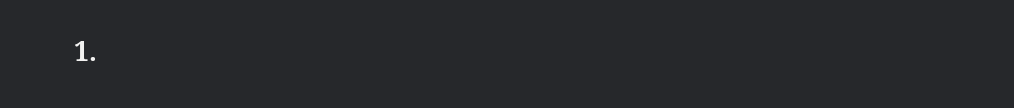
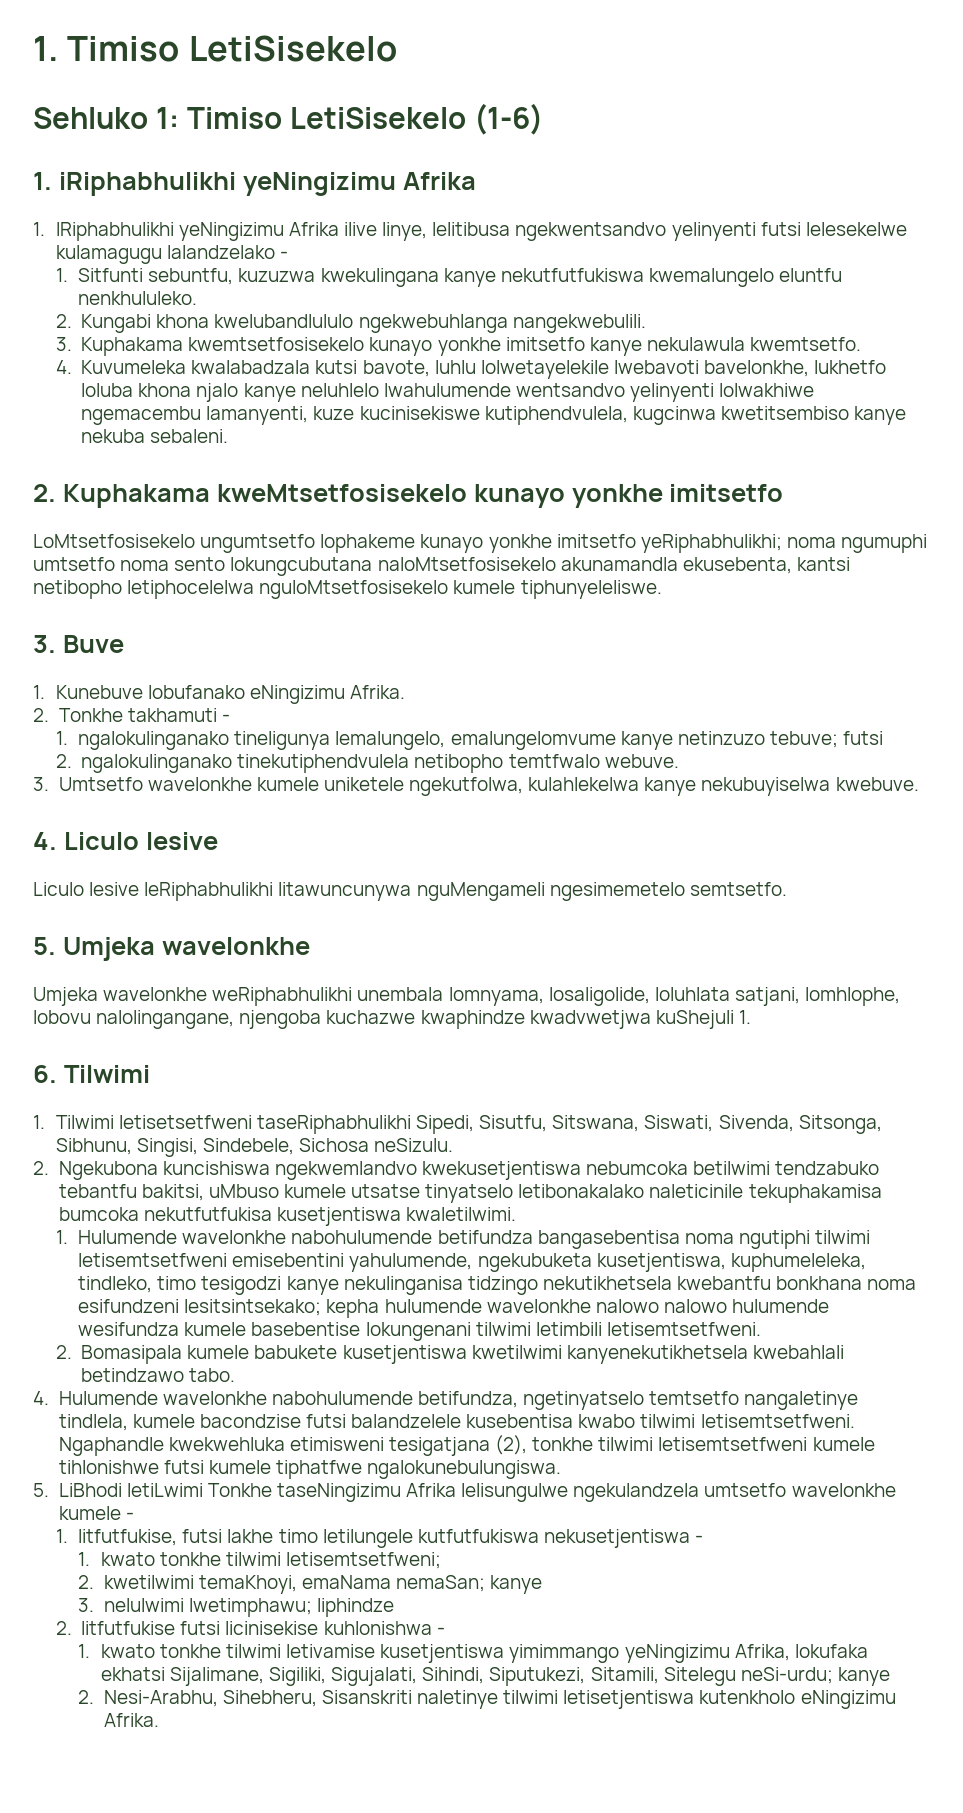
[74,41,97,61] 1. -> [33,35,397,62] [33,103,543,135] [33,172,476,196] [33,222,907,241] [55,245,288,264] [55,268,843,287] [78,291,198,305] [55,314,646,333] [55,337,862,356] [55,360,887,379] [81,383,815,402] [81,406,907,425] [81,429,229,443] [33,484,784,508] [33,534,928,553] [33,557,850,576] [33,580,662,599] [33,635,124,653] [33,685,405,704] [33,708,230,722] [55,731,884,750] [55,754,679,773] [33,777,919,796] [33,832,218,850] [33,882,787,901] [33,937,310,961] [33,987,901,1006] [33,1010,751,1029] [33,1065,150,1083] [33,1115,882,1134] [55,1138,454,1157] [33,1161,880,1180] [58,1184,882,1203] [58,1207,516,1226] [55,1230,871,1249] [78,1253,866,1272] [78,1276,917,1295] [78,1299,830,1318] [78,1322,761,1341] [55,1345,844,1364] [81,1368,236,1382] [33,1391,859,1410] [58,1414,855,1431] [58,1435,875,1456] [58,1460,562,1479] [33,1483,896,1502] [58,1506,134,1520] [55,1529,704,1548] [78,1552,442,1569] [78,1575,543,1594] [78,1598,394,1617] [55,1621,445,1635] [78,1644,868,1663] [100,1667,890,1686] [78,1690,896,1709] [103,1713,159,1727] 1. Timiso LetiSisekelo // Sehluko 1: Timiso LetiSisekelo (1-6) // 1. iRiphabhulikhi yeNingizimu Afrika // 1. IRiphabhulikhi yeNingizimu Afrika ilive linye, lelitibusa ngekwentsandvo yelinyenti futsi lelesekelwe kulamagugu lalandzelako - // 1. Sitfunti sebuntfu, kuzuzwa kwekulingana kanye nekutfutfukiswa kwemalungelo eluntfu nenkhululeko. // 2. Kungabi khona kwelubandlululo ngekwebuhlanga nangekwebulili. // 3. Kuphakama kwemtsetfosisekelo kunayo yonkhe imitsetfo kanye nekulawula kwemtsetfo. // 4. Kuvumeleka kwalabadzala kutsi bavote, luhlu lolwetayelekile lwebavoti bavelonkhe, lukhetfo loluba khona njalo kanye neluhlelo lwahulumende wentsandvo yelinyenti lolwakhiwe ngemacembu lamanyenti, kuze kucinisekiswe kutiphendvulela, kugcinwa kwetitsembiso kanye nekuba sebaleni. // 2. Kuphakama kweMtsetfosisekelo kunayo yonkhe imitsetfo // LoMtsetfosisekelo ungumtsetfo lophakeme kunayo yonkhe imitsetfo yeRiphabhulikhi; noma ngumuphi umtsetfo noma sento lokungcubutana naloMtsetfosisekelo akunamandla ekusebenta, kantsi netibopho letiphocelelwa nguloMtsetfosisekelo kumele tiphunyeleliswe. // 3. Buve // 1. Kunebuve lobufanako eNingizimu Afrika. // 2. Tonkhe takhamuti - // 1. ngalokulinganako tineligunya lemalungelo, emalungelomvume kanye netinzuzo tebuve; futsi // 2. ngalokulinganako tinekutiphendvulela netibopho temtfwalo webuve. // 3. Umtsetfo wavelonkhe kumele uniketele ngekutfolwa, kulahlekelwa kanye nekubuyiselwa kwebuve. // 4. Liculo lesive // Liculo lesive leRiphabhulikhi litawuncunywa nguMengameli ngesimemetelo semtsetfo. // 5. Umjeka wavelonkhe // Umjeka wavelonkhe weRiphabhulikhi unembala lomnyama, losaligolide, loluhlata satjani, lomhlophe, lobovu nalolingangane, njengoba kuchazwe kwaphindze kwadvwetjwa kuShejuli 1. // 6. Tilwimi // 1. Tilwimi letisetsetfweni taseRiphabhulikhi Sipedi, Sisutfu, Sitswana, Siswati, Sivenda, Sitsonga, Sibhunu, Singisi, Sindebele, Sichosa neSizulu. // 2. Ngekubona kuncishiswa ngekwemlandvo kwekusetjentiswa nebumcoka betilwimi tendzabuko tebantfu bakitsi, uMbuso kumele utsatse tinyatselo letibonakalako naleticinile tekuphakamisa bumcoka nekutfutfukisa kusetjentiswa kwaletilwimi. // 1. Hulumende wavelonkhe nabohulumende betifundza bangasebentisa noma ngutiphi tilwimi letisemtsetfweni emisebentini yahulumende, ngekubuketa kusetjentiswa, kuphumeleleka, tindleko, timo tesigodzi kanye nekulinganisa tidzingo nekutikhetsela kwebantfu bonkhana noma esifundzeni lesitsintsekako; kepha hulumende wavelonkhe nalowo nalowo hulumende wesifundza kumele basebentise lokungenani tilwimi letimbili letisemtsetfweni. // 2. Bomasipala kumele babukete kusetjentiswa kwetilwimi kanyenekutikhetsela kwebahlali betindzawo tabo. // 4. Hulumende wavelonkhe nabohulumende betifundza, ngetinyatselo temtsetfo nangaletinye tindlela, kumele bacondzise futsi balandzelele kusebentisa kwabo tilwimi letisemtsetfweni. Ngaphandle kwekwehluka etimisweni tesigatjana (2), tonkhe tilwimi letisemtsetfweni kumele tihlonishwe futsi kumele tiphatfwe ngalokunebulungiswa. // 5. LiBhodi letiLwimi Tonkhe taseNingizimu Afrika lelisungulwe ngekulandzela umtsetfo wavelonkhe kumele - // 1. litfutfukise, futsi lakhe timo letilungele kutfutfukiswa nekusetjentiswa - // 1. kwato tonkhe tilwimi letisemtsetfweni; // 2. kwetilwimi temaKhoyi, emaNama nemaSan; kanye // 3. nelulwimi lwetimphawu; liphindze // 2. litfutfukise futsi licinisekise kuhlonishwa - // 1. kwato tonkhe tilwimi letivamise kusetjentiswa yimimmango yeNingizimu Afrika, lokufaka ekhatsi Sijalimane, Sigiliki, Sigujalati, Sihindi, Siputukezi, Sitamili, Sitelegu neSi-urdu; kanye // 2. Nesi-Arabhu, Sihebheru, Sisanskriti naletinye tilwimi letisetjentiswa kutenkholo eNingizimu Afrika.

